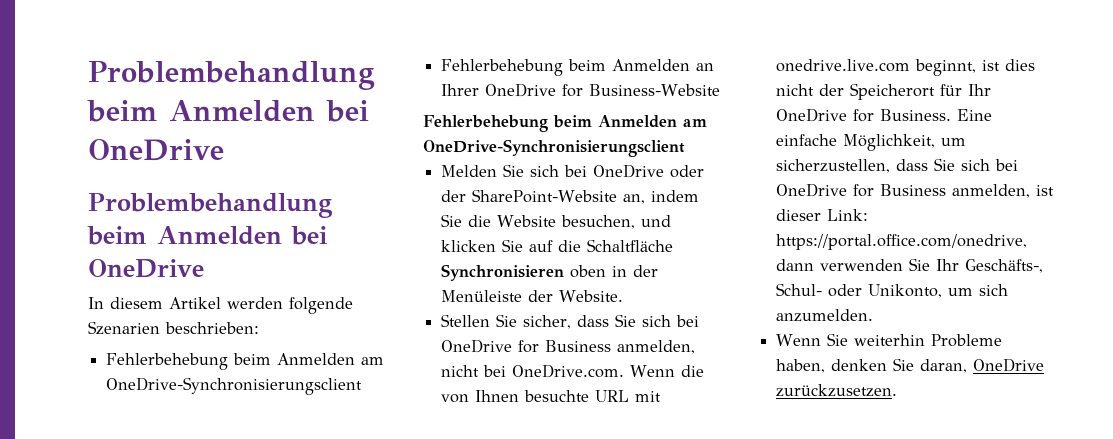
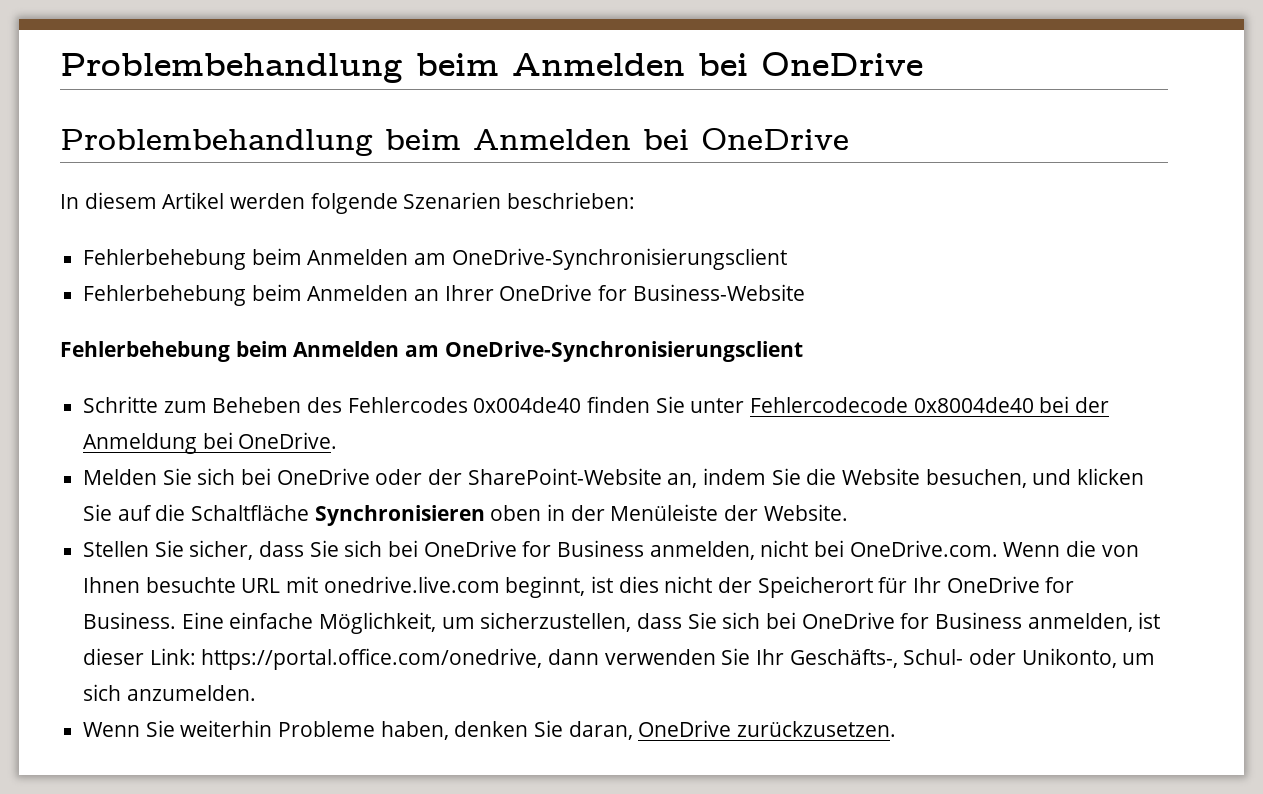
(685, 148) none -> [83,396,1110,413] [83,432,338,454] // Schritte zum Beheben des Fehlercodes 0x004de40 finden Sie unter Fehlercodecode 0x8004de40 bei der Anmeldung bei OneDrive.

